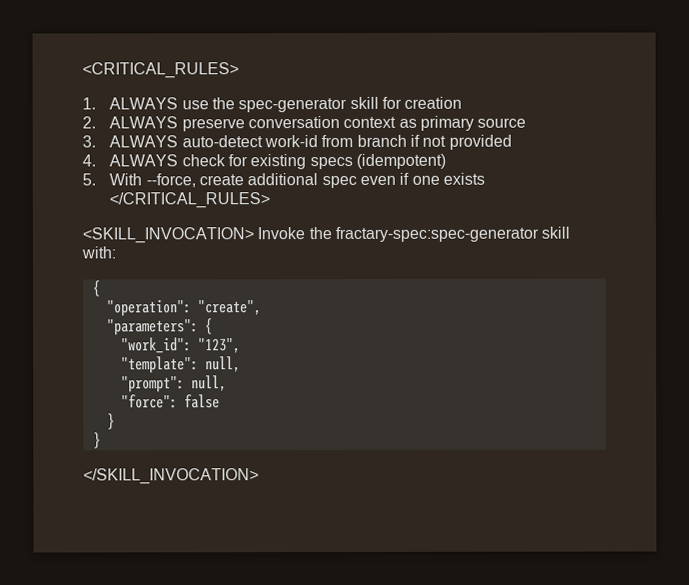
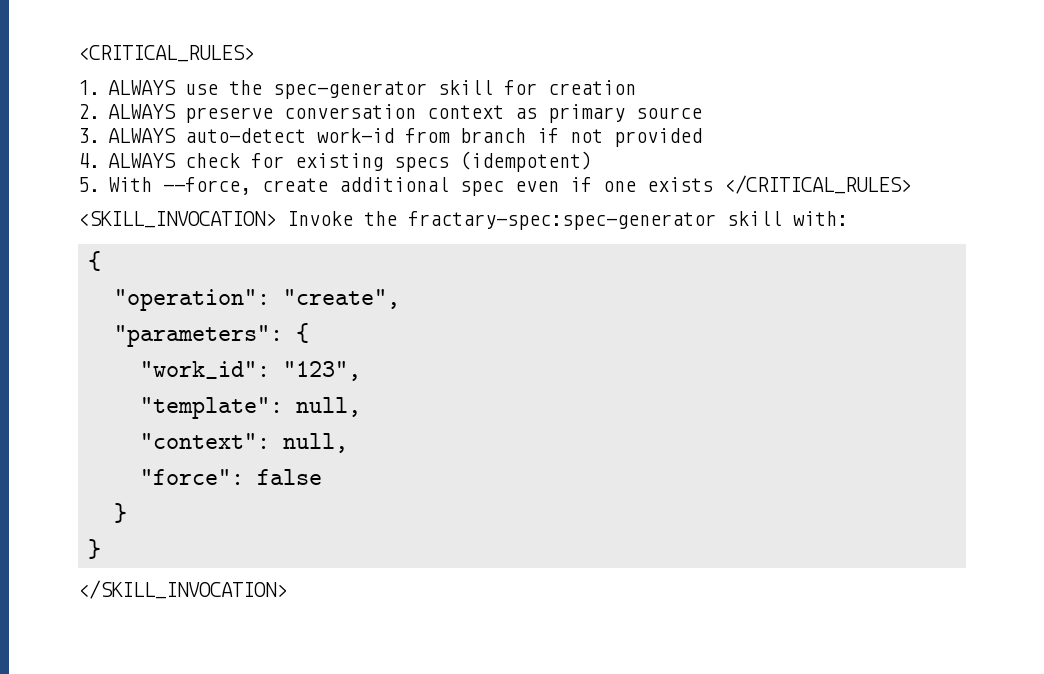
[120,375,185,393] "prompt": -> [139,433,270,449] "context":

